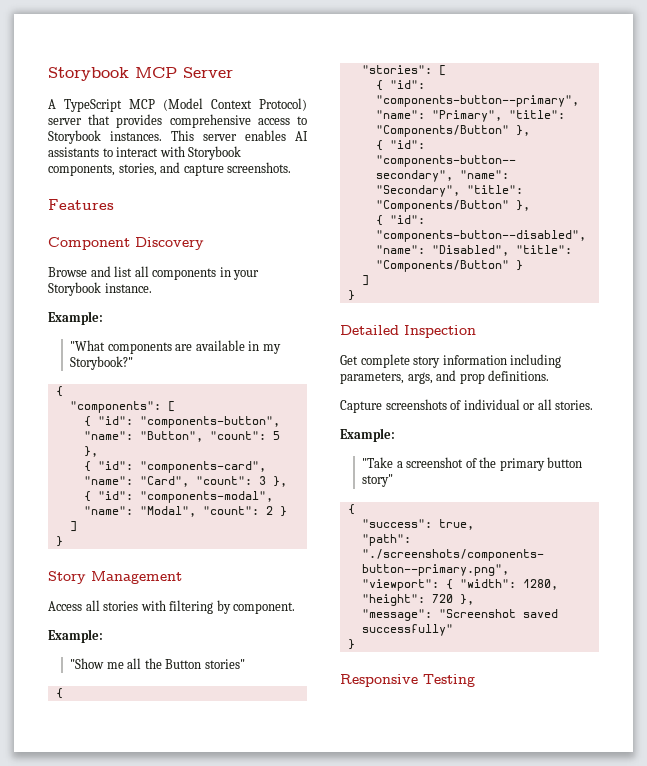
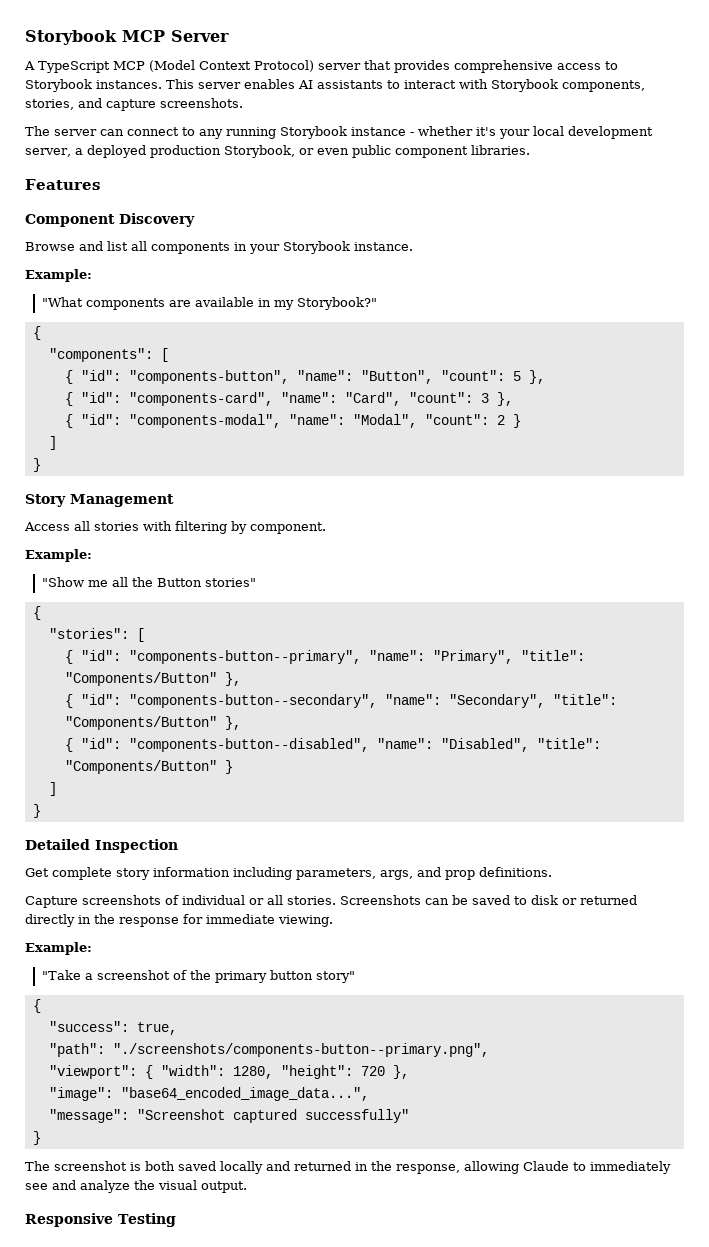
(292, 167) none -> [25,126,653,139] [25,145,530,158] // The server can connect to any running Storybook instance - whether it's your local development server, a deployed production Storybook, or even public component libraries.
(594, 405) none -> [340,895,637,905] [25,914,333,927] Screenshots can be saved to disk or returned directly in the response for immediate viewing.
(474, 599) none -> [48,1087,369,1101] // "image": "base64_encoded_image_data...",
[522,609,558,618] saved -> [232,1109,297,1123] captured
(355, 644) none -> [25,1161,671,1174] [25,1180,247,1193] // The screenshot is both saved locally and returned in the response, allowing Claude to immediately see and analyze the visual output.

